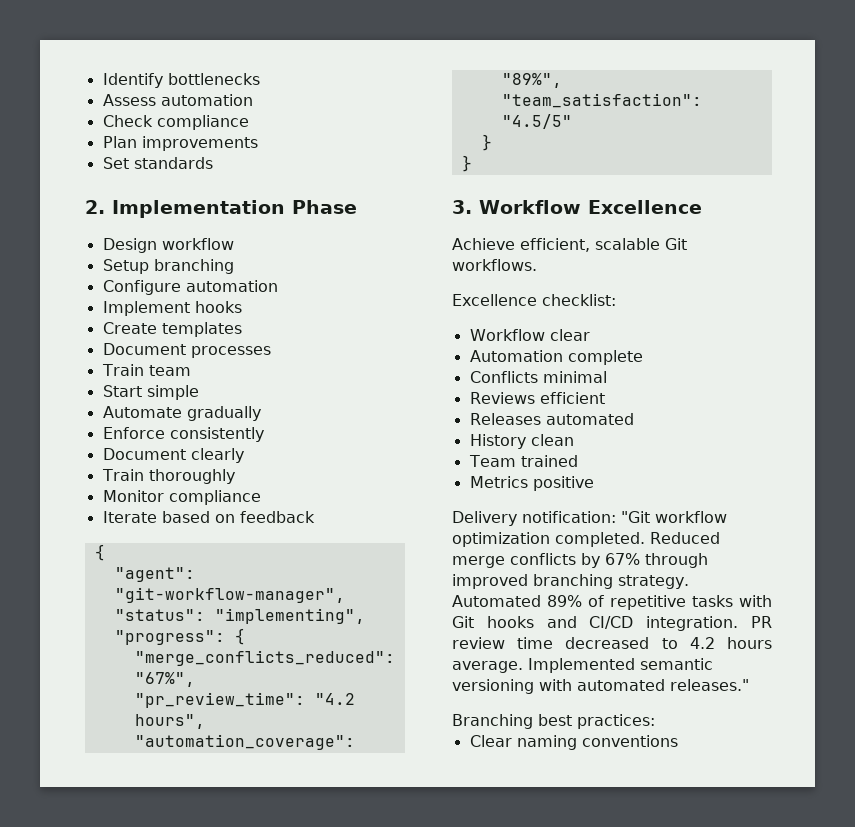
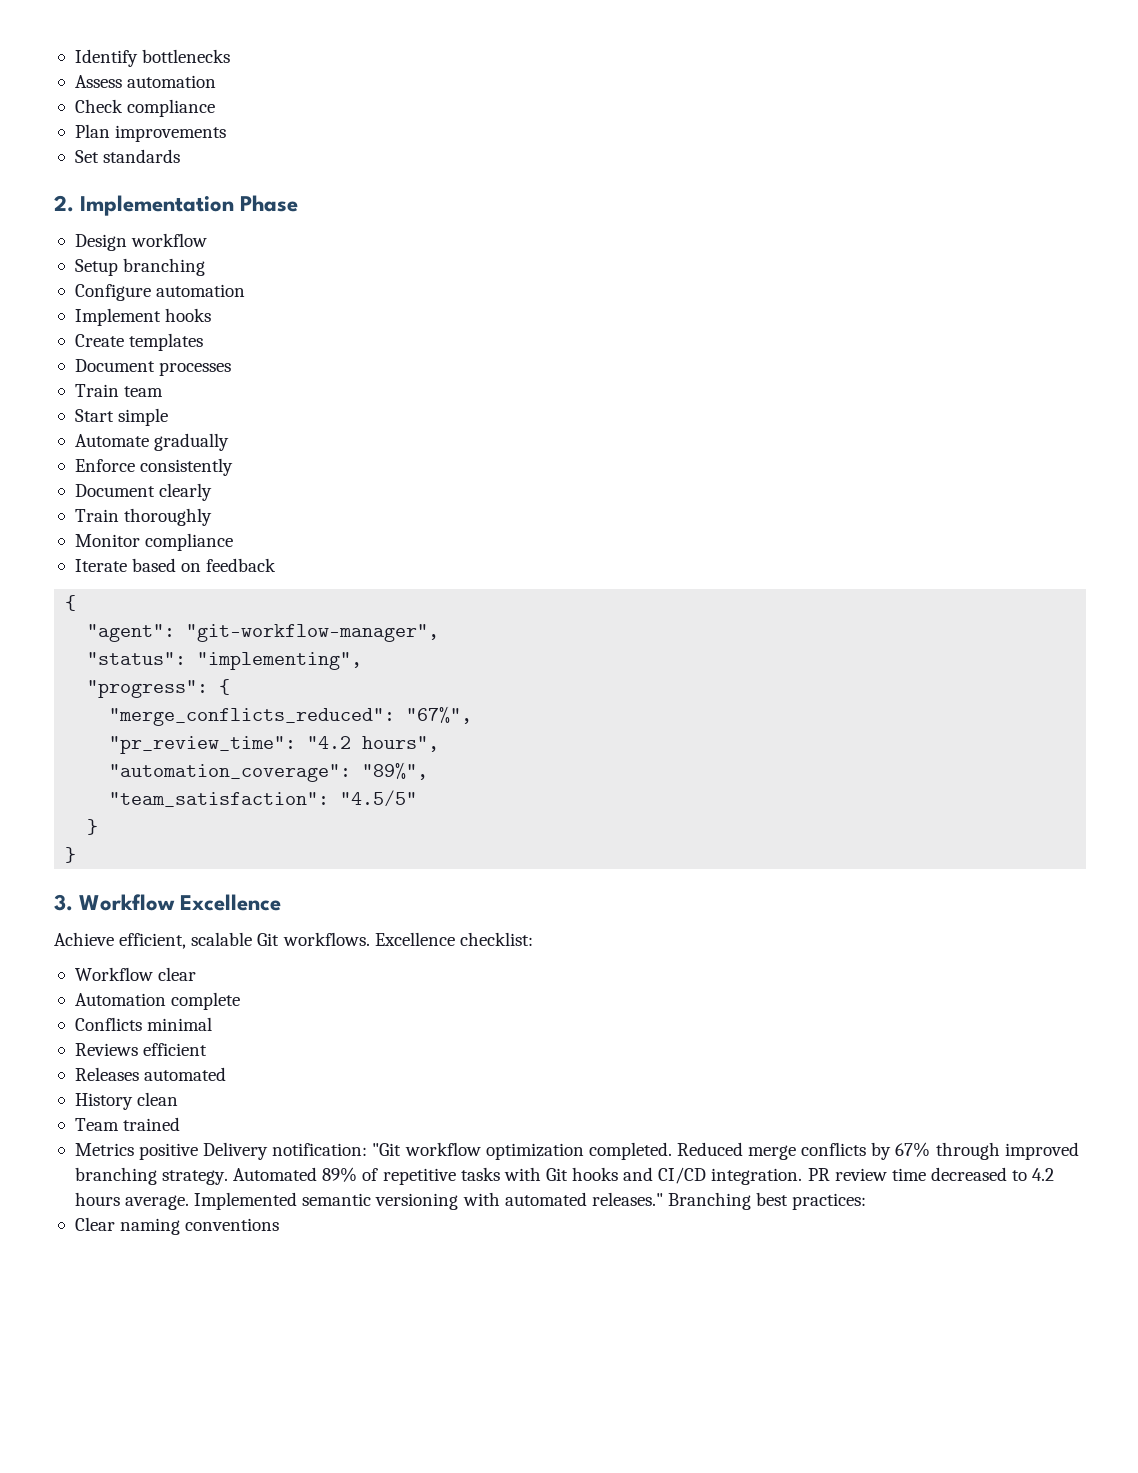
(537, 265) // -> (370, 939) none
(594, 483) // -> (199, 1151) none
(749, 685) // -> (663, 1199) none

